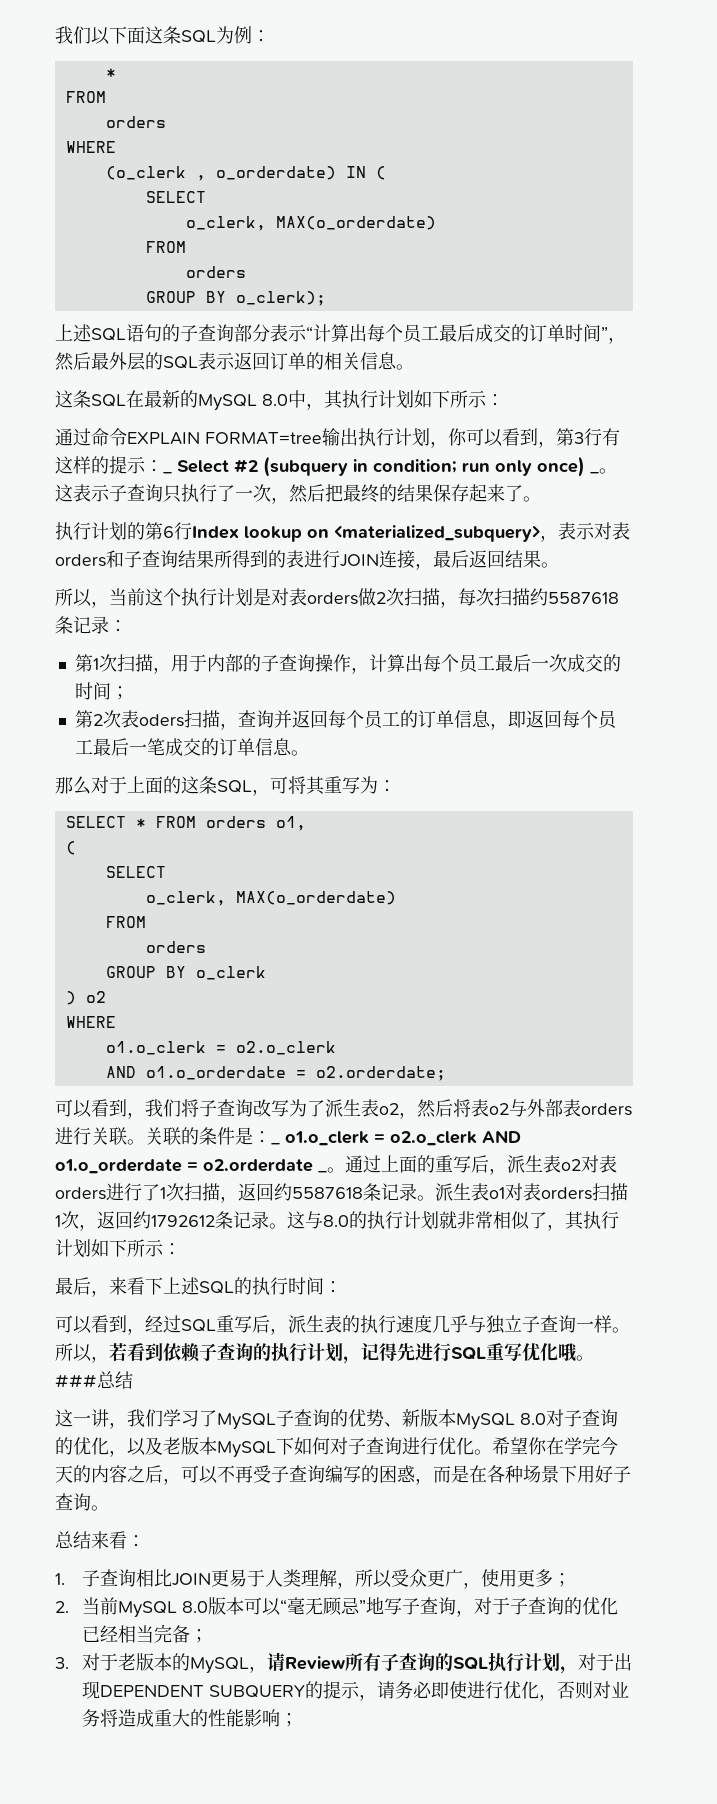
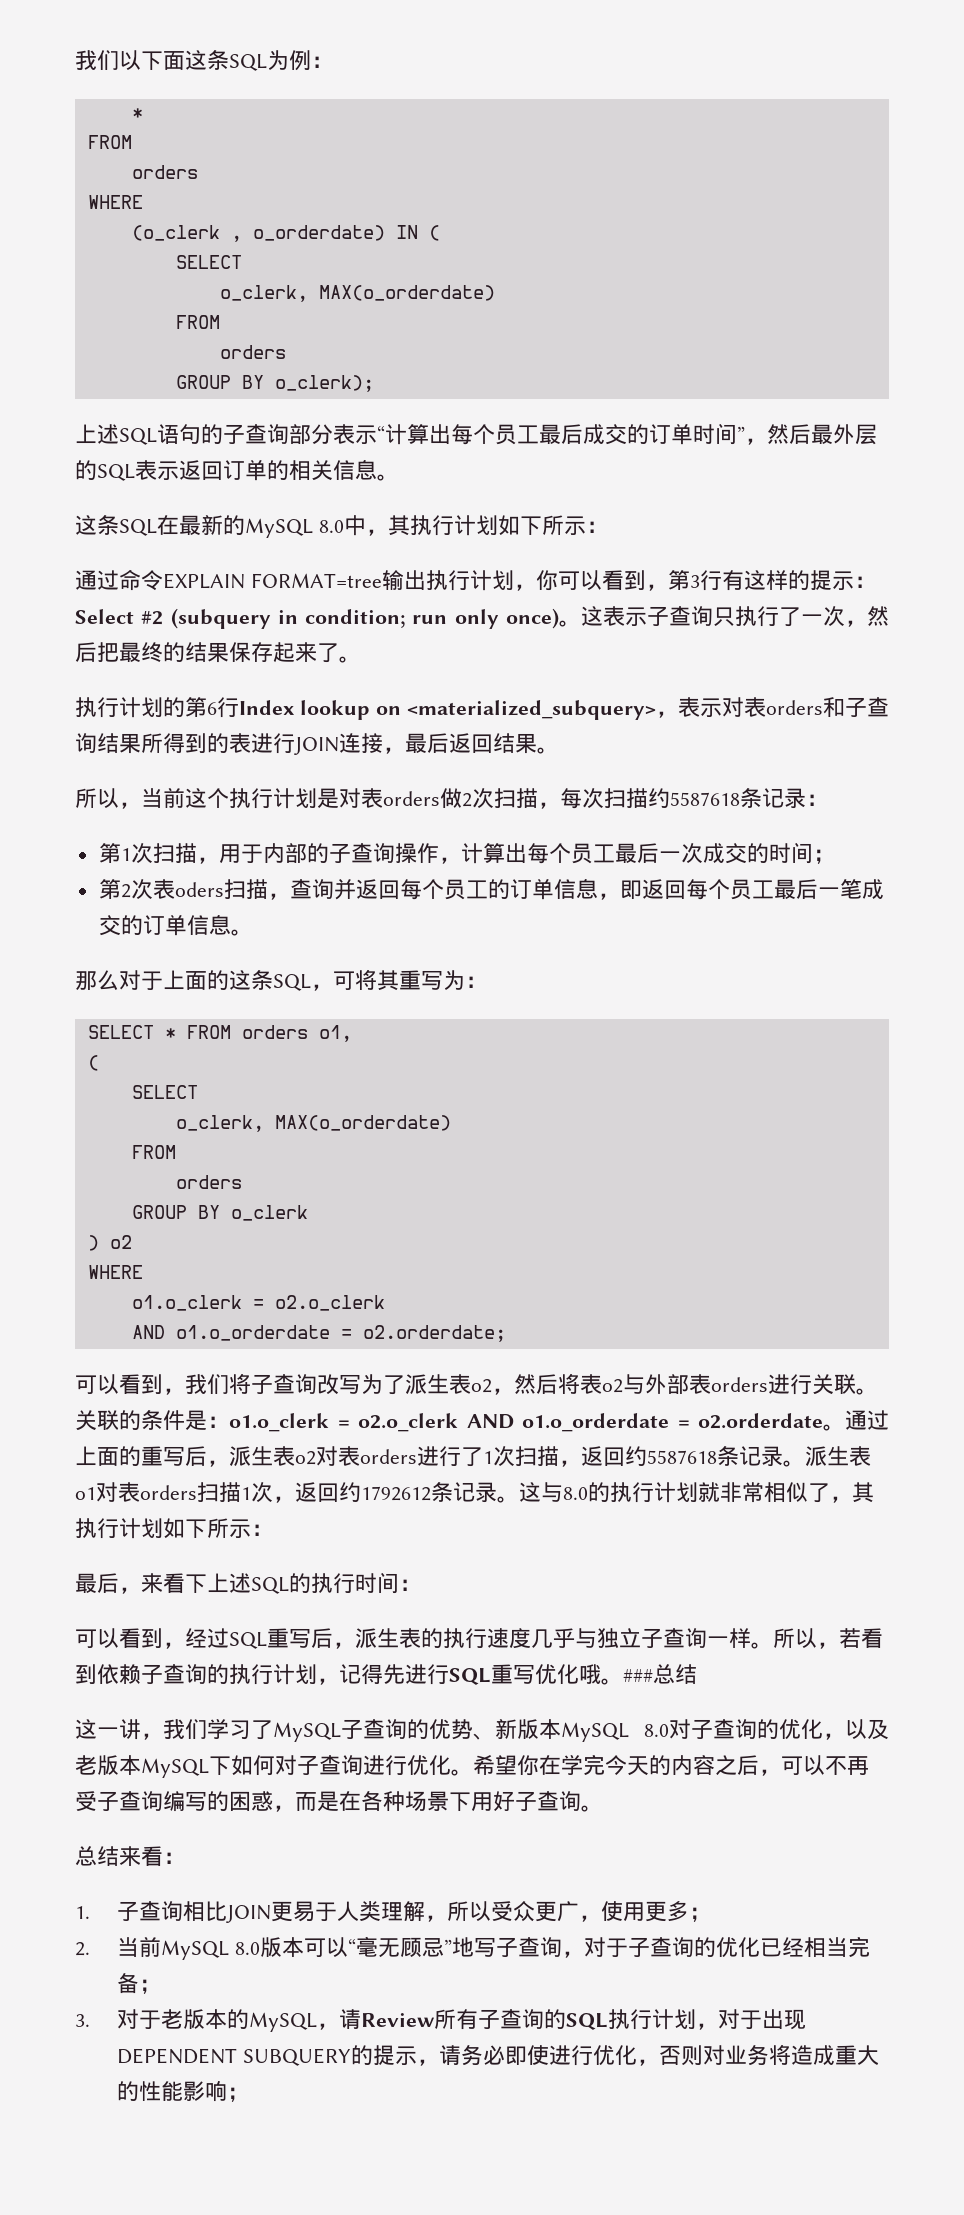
[163,472,172,474] _ -> (876, 582) none
[590,472,599,474] _ -> (559, 618) none
[271,1143,280,1145] _ -> (229, 1422) none
[318,1171,327,1173] _ -> (823, 1421) none

